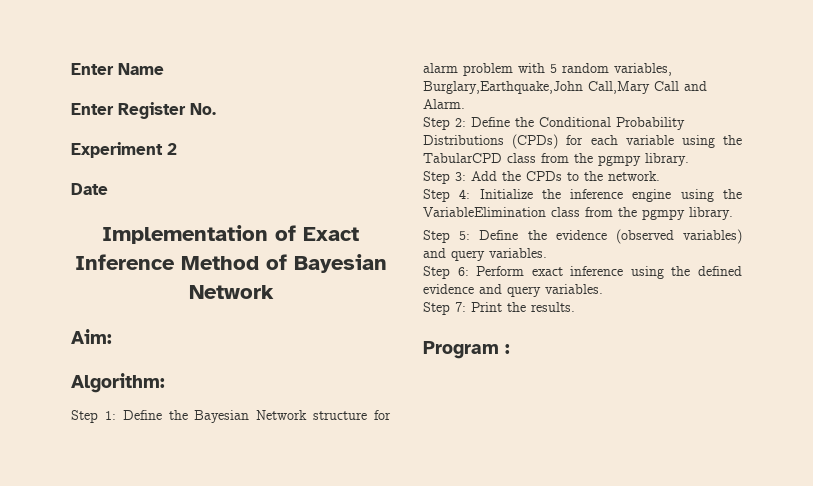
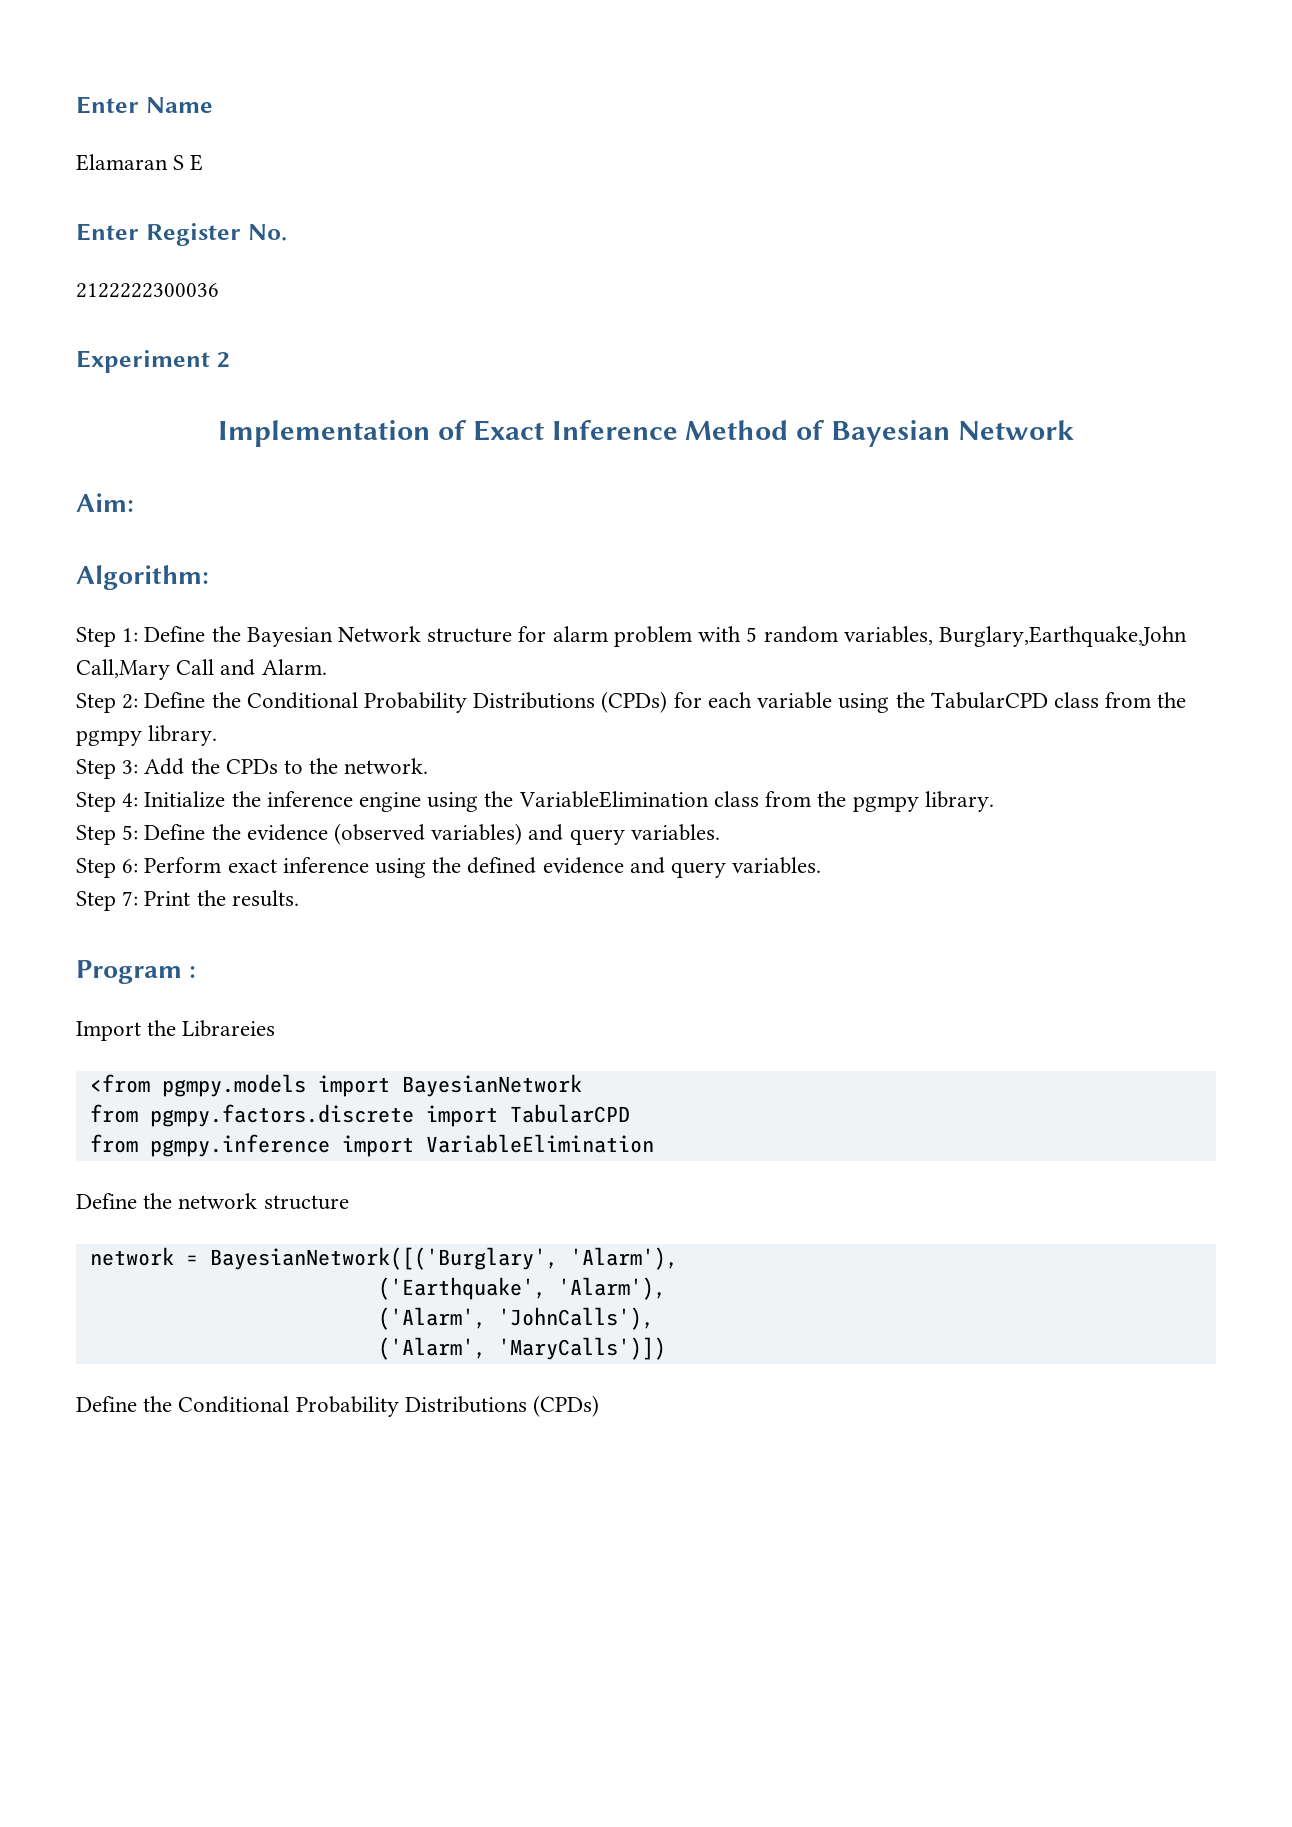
(164, 69) none -> [76,154,204,171] // Elamaran S E
(216, 109) none -> [76,283,219,298] // 2122222300036
[71,183,108,195] // Date -> (230, 360) none
(510, 349) none -> [76,1020,276,1041] [89,1074,582,1097] [89,1104,630,1127] [89,1134,654,1157] [76,1193,349,1210] [89,1247,678,1270] [377,1277,666,1300] [377,1307,654,1330] [377,1337,666,1360] [76,1395,600,1417] // Import the Librareies // <from pgmpy.models import BayesianNetwork // from pgmpy.factors.discrete import TabularCPD // from pgmpy.inference import VariableElimination // Define the network structure // network = BayesianNetwork([('Burglary', 'Alarm'), // ('Earthquake', 'Alarm'), // ('Alarm', 'JohnCalls'), // ('Alarm', 'MaryCalls')]) // Define the Conditional Probability Distributions (CPDs)

